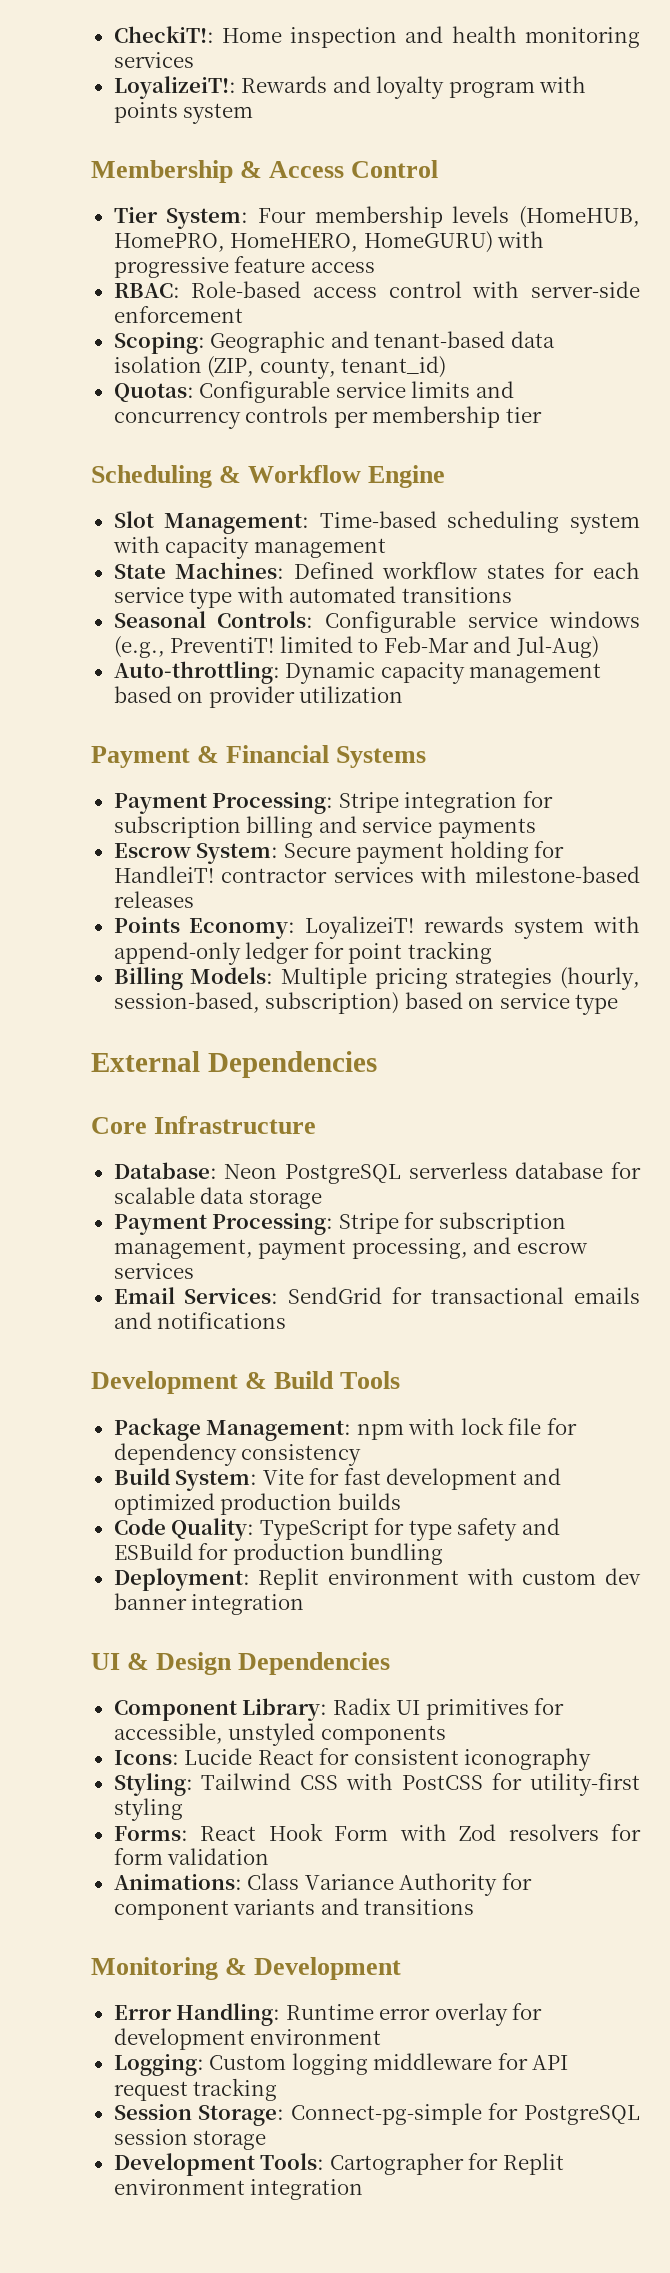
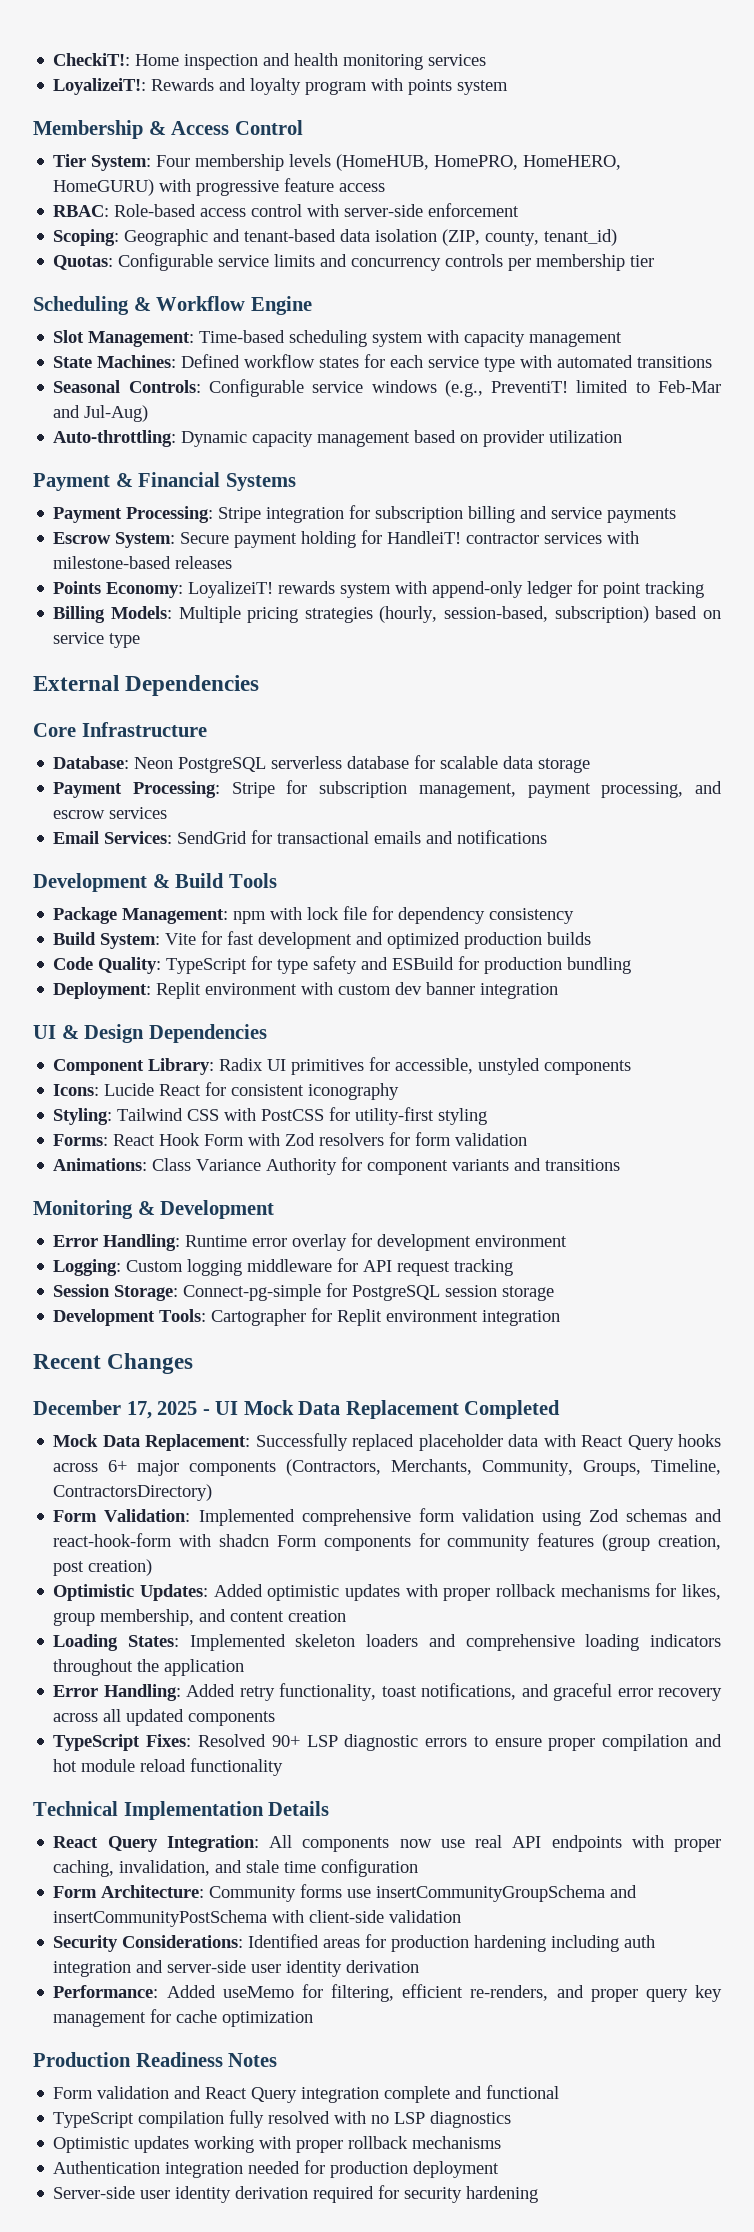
(364, 2189) none -> [33,1353,194,1374] [33,1400,561,1419] [53,1433,721,1451] [53,1459,721,1476] [53,1484,213,1501] [53,1508,722,1526] [53,1533,722,1551] [53,1559,153,1576] [53,1583,721,1601] [53,1609,347,1626] [53,1634,721,1651] [53,1659,245,1676] [53,1683,723,1701] [53,1709,276,1726] [53,1734,722,1751] [53,1758,284,1776] [33,1801,330,1820] [53,1835,721,1852] [53,1859,419,1877] [53,1884,638,1902] [53,1910,462,1927] [53,1934,656,1952] [53,1960,420,1977] [53,1984,722,2002] [53,2009,314,2027] [33,2052,278,2067] [53,2085,560,2103] [53,2110,512,2128] [53,2136,502,2153] [53,2160,500,2178] [53,2185,539,2203] // Recent Changes // December 17, 2025 - UI Mock Data Replacement Completed // Mock Data Replacement: Successfully replaced placeholder data with React Query hooks across 6+ major components (Contractors, Merchants, Community, Groups, Timeline, ContractorsDirectory) // Form Validation: Implemented comprehensive form validation using Zod schemas and react-hook-form with shadcn Form components for community features (group creation, post creation) // Optimistic Updates: Added optimistic updates with proper rollback mechanisms for likes, group membership, and content creation // Loading States: Implemented skeleton loaders and comprehensive loading indicators throughout the application // Error Handling: Added retry functionality, toast notifications, and graceful error recovery across all updated components // TypeScript Fixes: Resolved 90+ LSP diagnostic errors to ensure proper compilation and hot module reload functionality // Technical Implementation Details // React Query Integration: All components now use real API endpoints with proper caching, invalidation, and stale time configuration // Form Architecture: Community forms use insertCommunityGroupSchema and insertCommunityPostSchema with client-side validation // Security Considerations: Identified areas for production hardening including auth integration and server-side user identity derivation // Performance: Added useMemo for filtering, efficient re-renders, and proper query key management for cache optimization // Production Readiness Notes // Form validation and React Query integration complete and functional // TypeScript compilation fully resolved with no LSP diagnostics // Optimistic updates working with proper rollback mechanisms // Authentication integration needed for production deployment // Server-side user identity derivation required for security hardening

